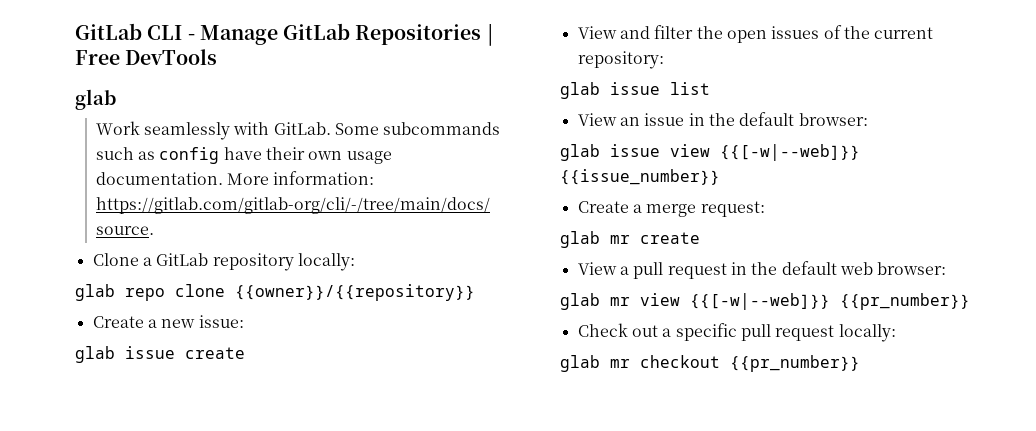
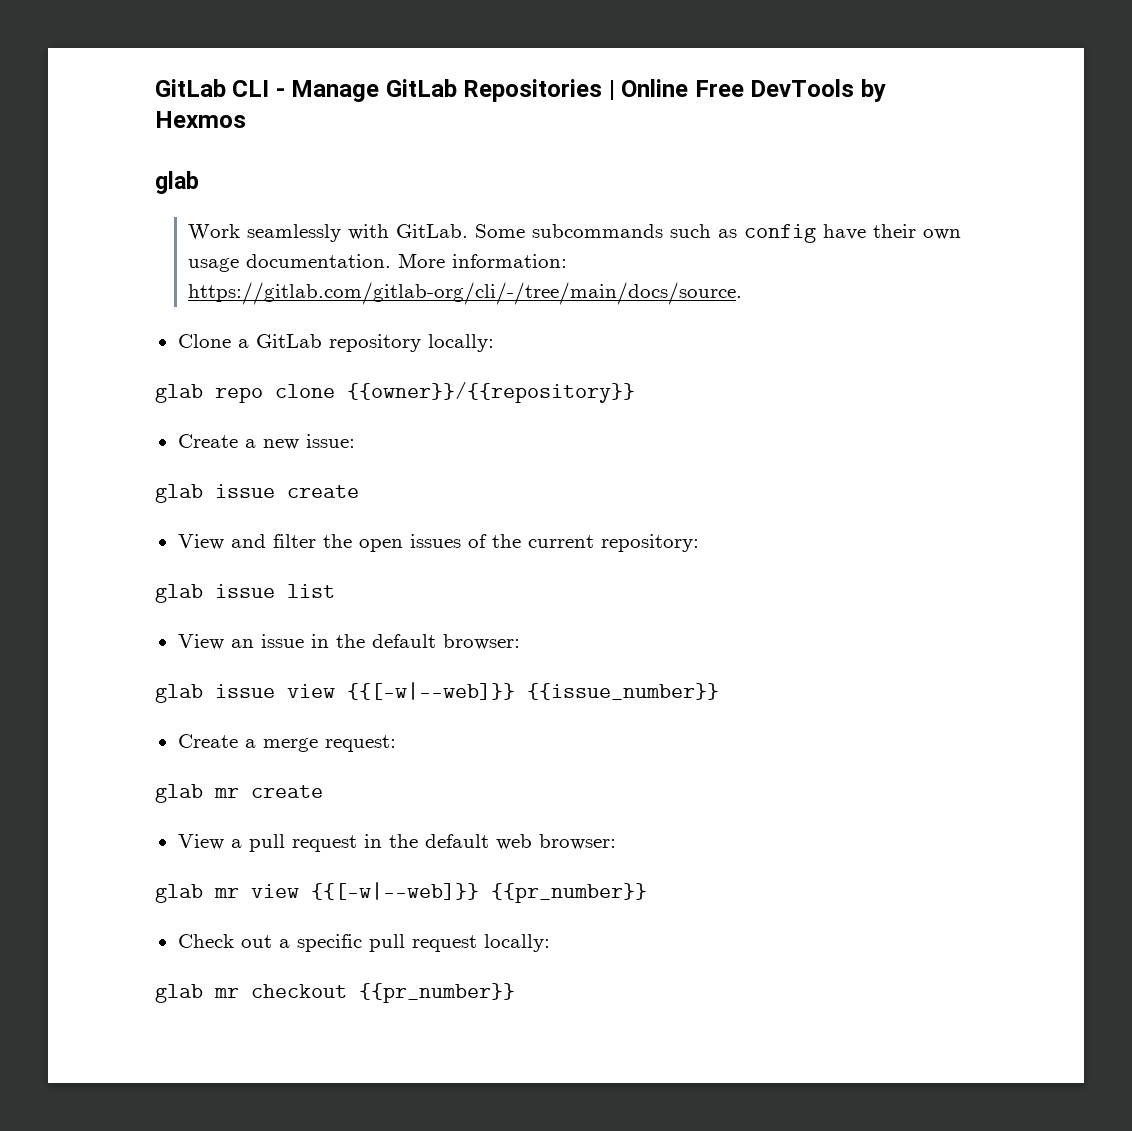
(494, 35) none -> [621,79,689,97] Online
(218, 57) none -> [860,79,886,102] [155,111,246,128] by Hexmos

